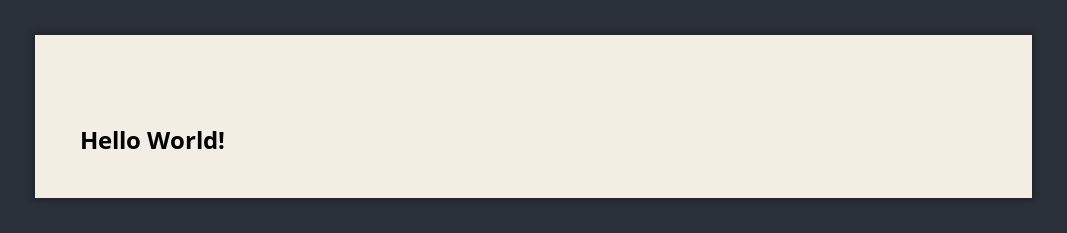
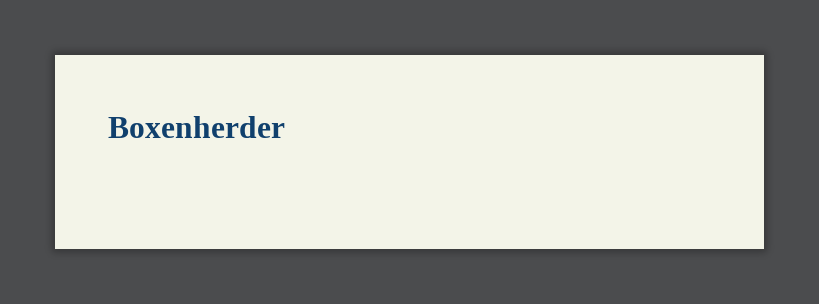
[80,131,226,149] Hello World! -> [108,116,285,138] Boxenherder

